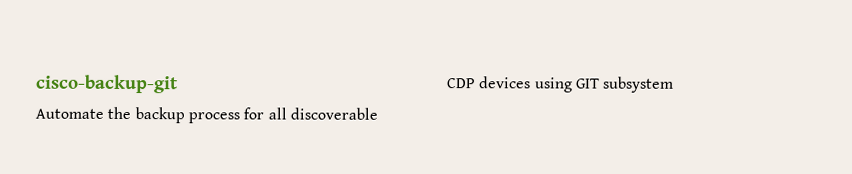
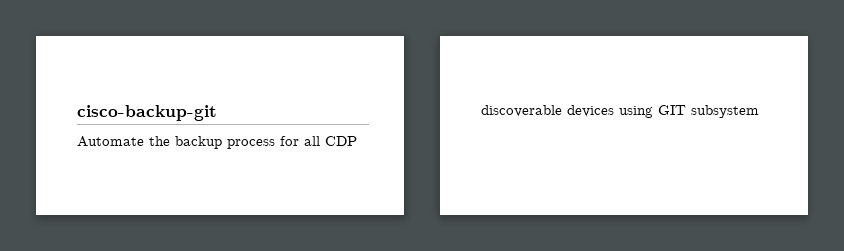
[289,107,378,120] [446,78,476,89] discoverable CDP -> [325,136,357,146] [481,105,562,117] CDP discoverable

